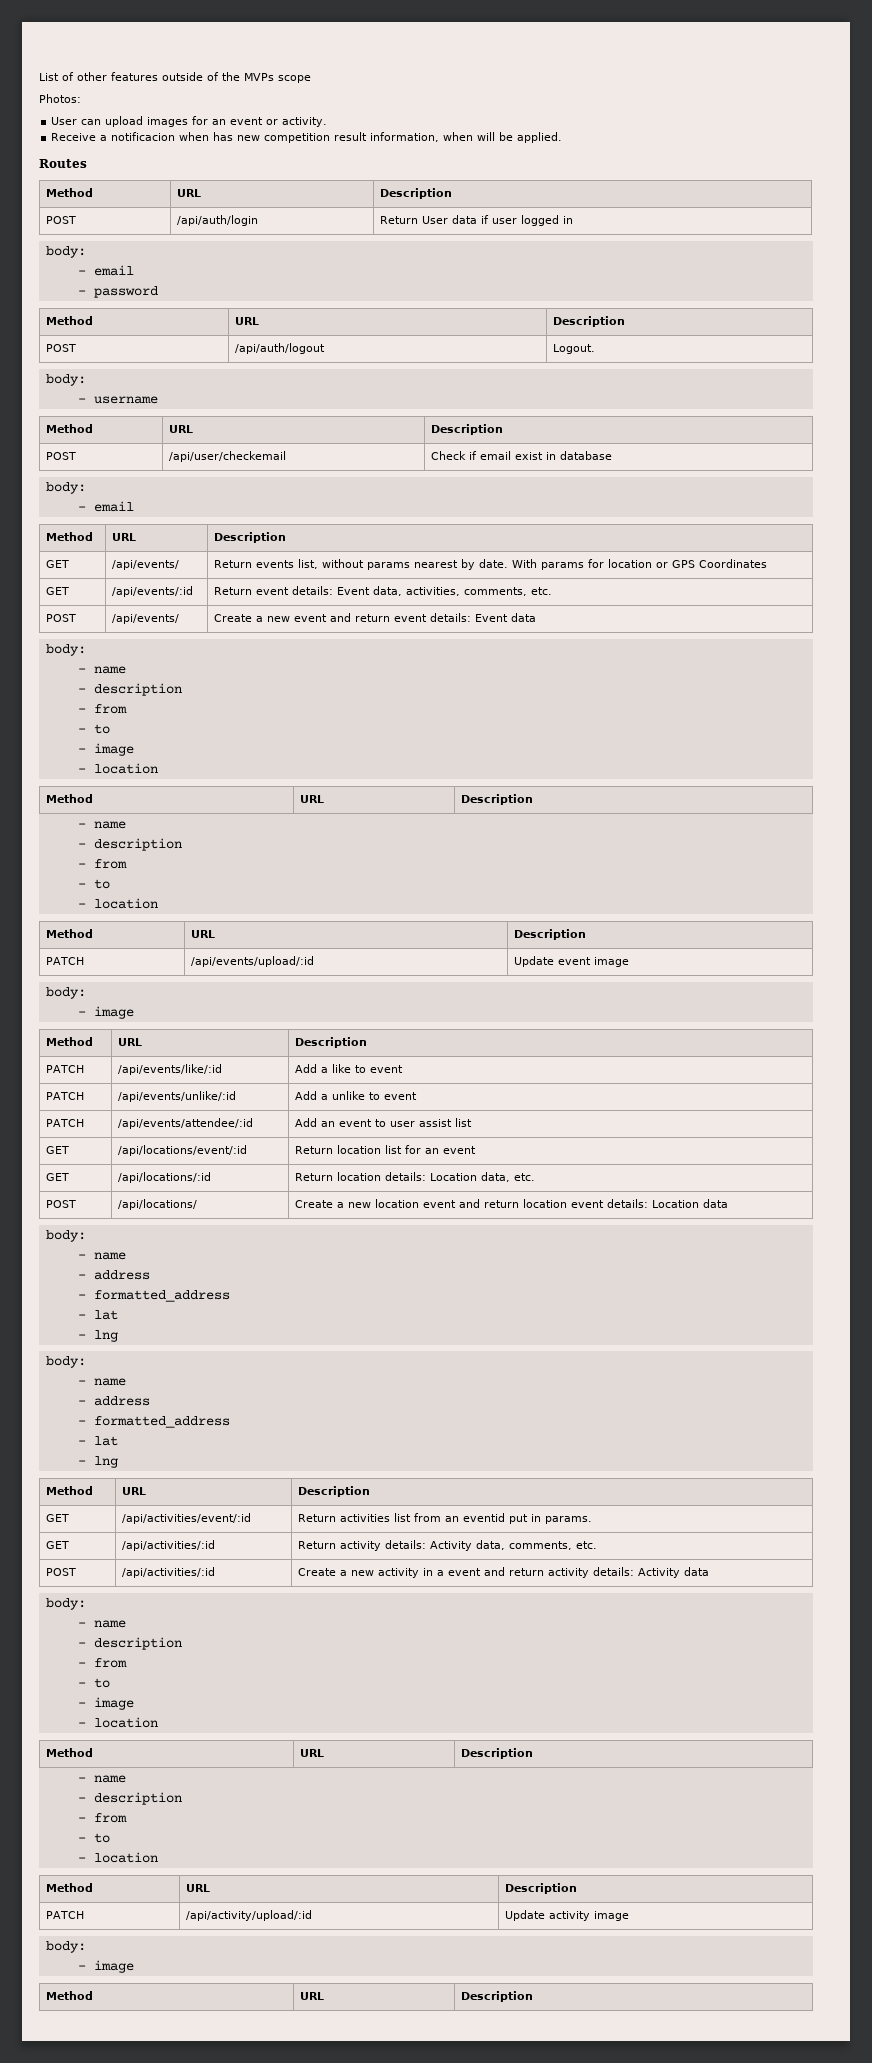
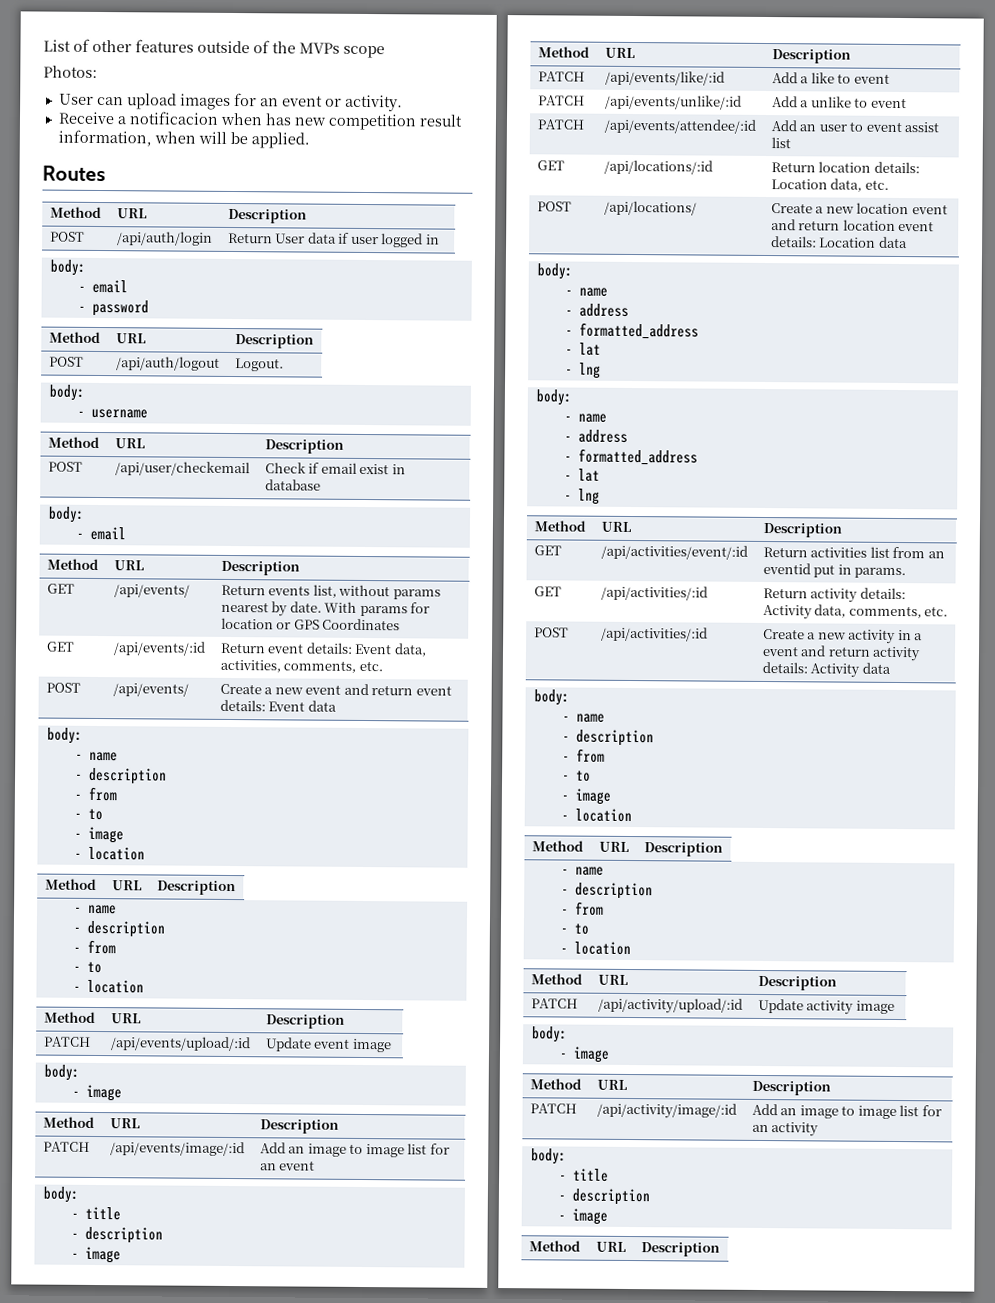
(368, 1042) none -> [42,1141,90,1152] [109,1141,245,1157] [259,1142,450,1158] [259,1160,316,1171] [42,1186,79,1203] [70,1206,121,1221] [70,1226,163,1244] [70,1246,121,1264] [537,46,590,58] [604,47,635,59] [771,49,851,64] // PATCH | /api/events/image/:id | Add an image to image list for an event // body: // - title // - description // - image // Method | URL | Description
[339,1119,416,1127] event to user -> [818,121,902,133] user to event
[46,1146,70,1154] [118,1145,248,1156] [295,1145,477,1154] // GET | /api/locations/event/:id | Return location list for an event -> (791, 143) none
(534, 1996) none -> [529,1103,577,1114] [596,1102,737,1119] [751,1103,942,1120] [751,1122,820,1137] [530,1148,567,1165] [558,1168,609,1182] [557,1188,650,1206] [557,1208,608,1225] [528,1240,581,1252] [595,1241,626,1252] [640,1242,720,1257] // PATCH | /api/activity/image/:id | Add an image to image list for an activity // body: // - title // - description // - image // Method | URL | Description

